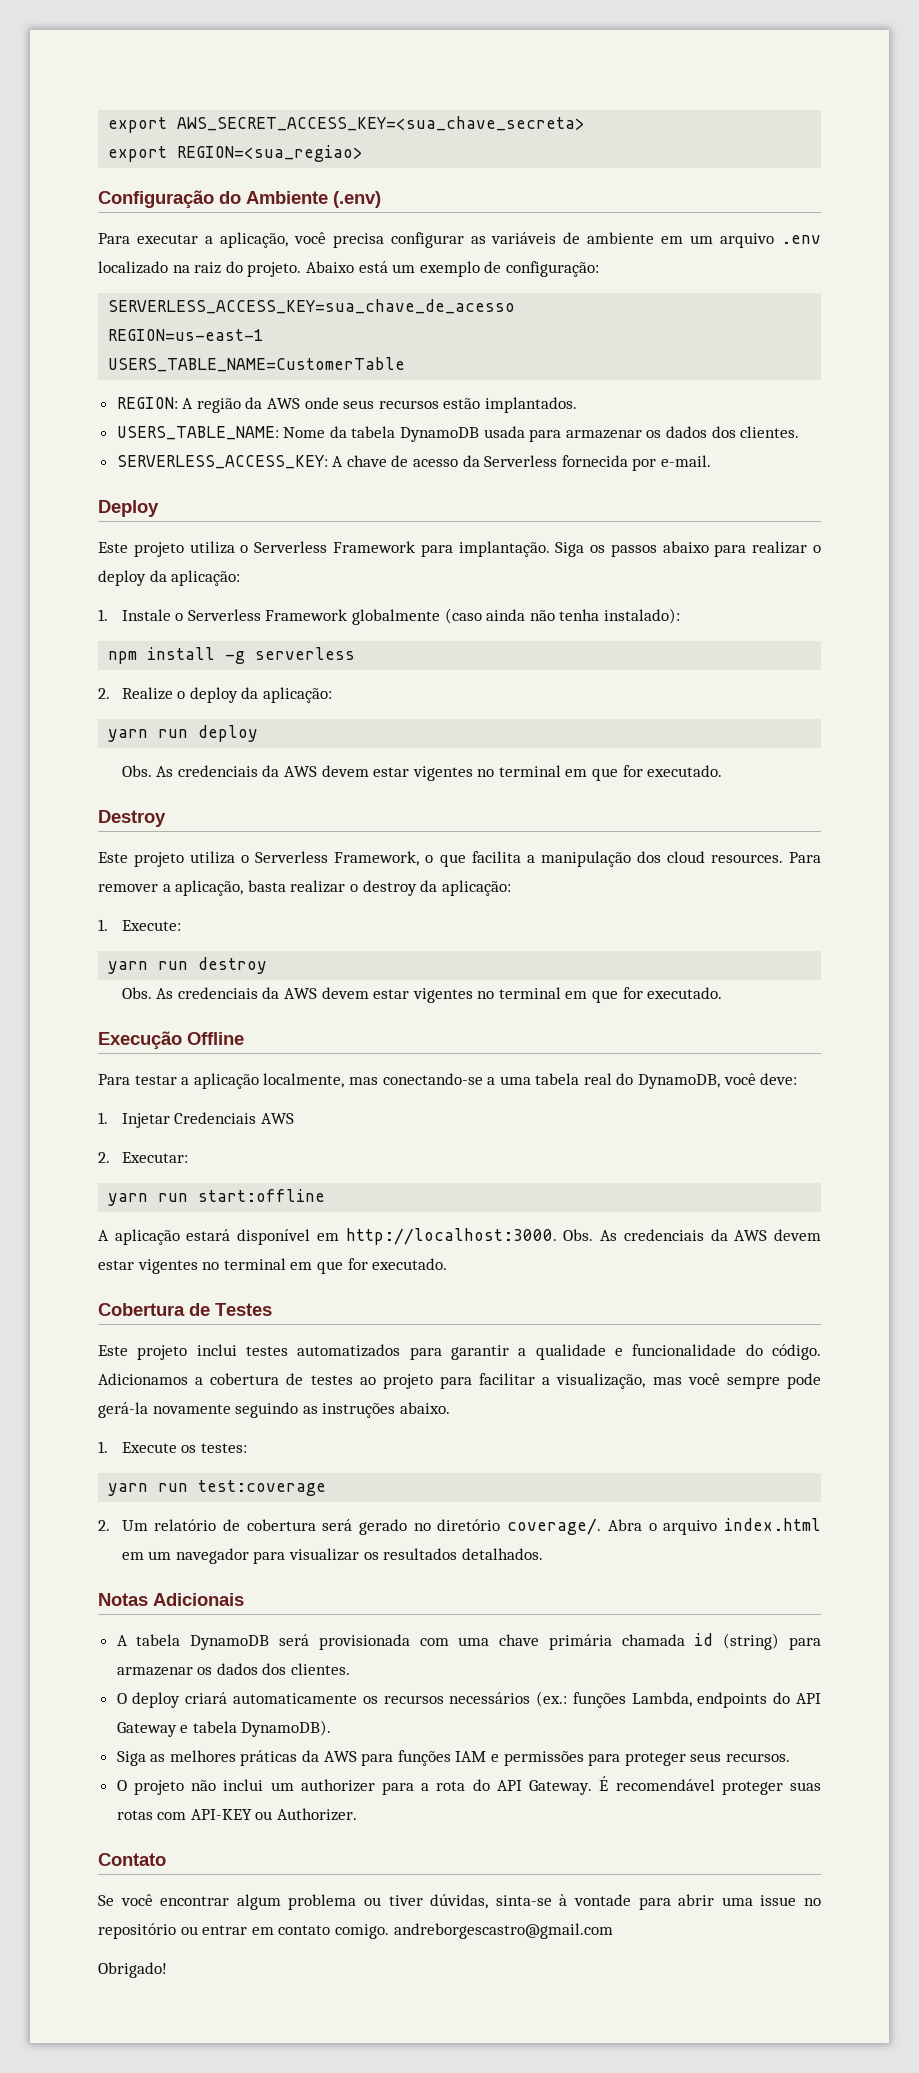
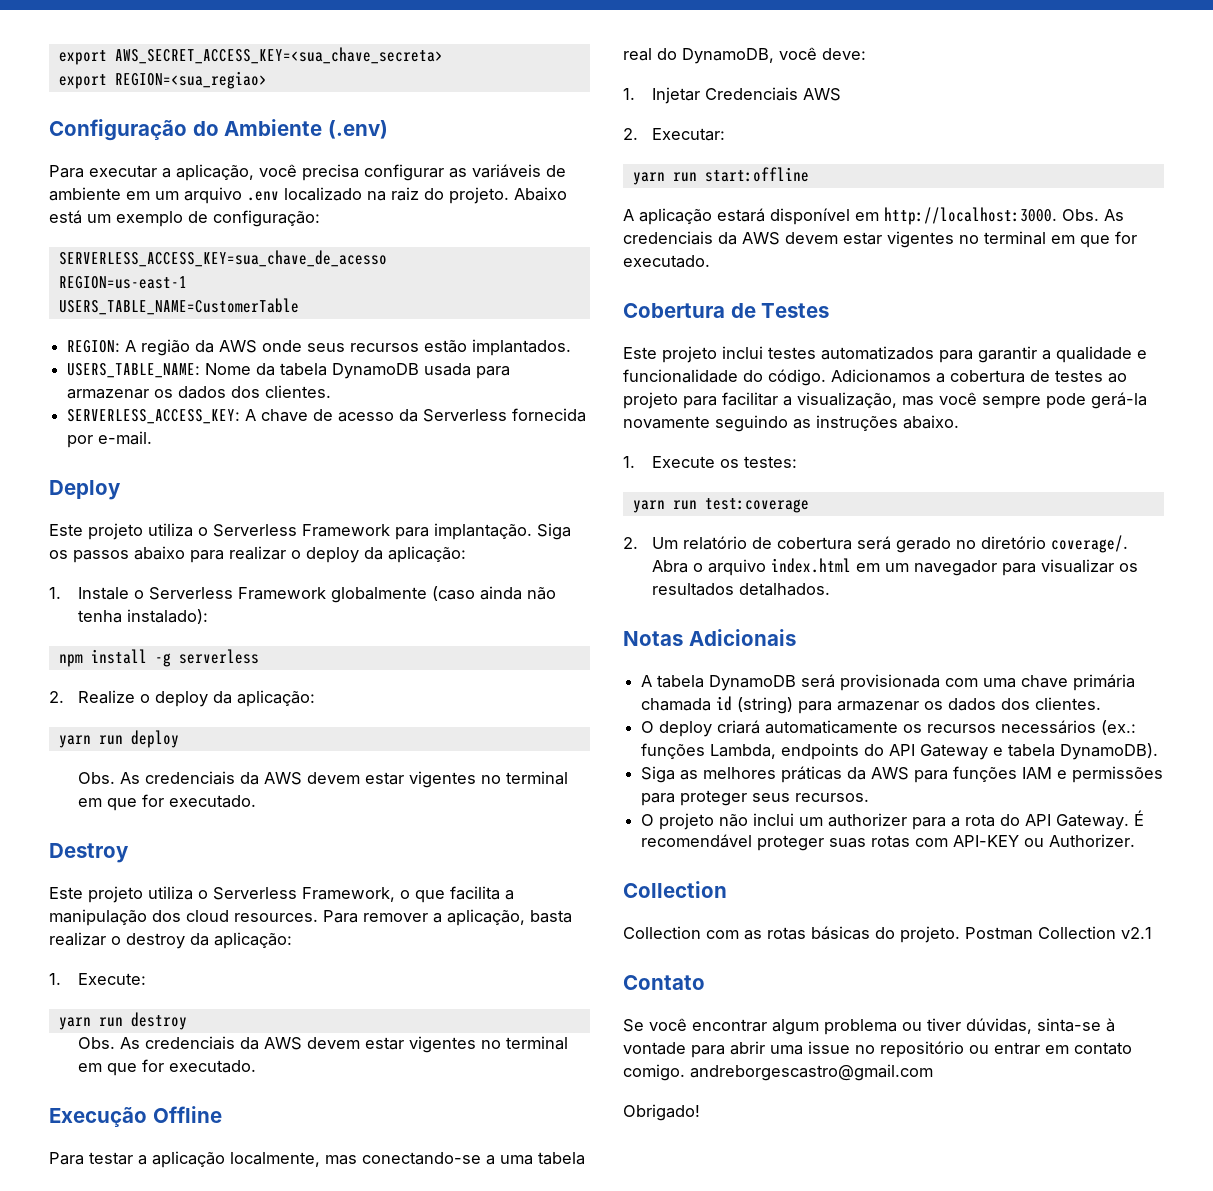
(358, 1814) none -> [623,881,727,898] [623,926,1152,943] // Collection // Collection com as rotas básicas do projeto. Postman Collection v2.1

